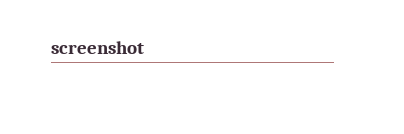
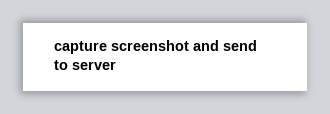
[51,41,144,54] screenshot -> [54,40,257,54] [54,60,116,70] capture screenshot and send to server

